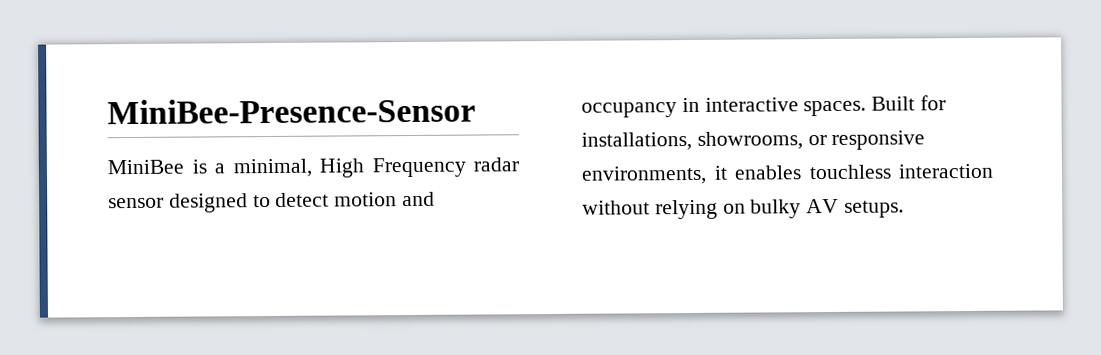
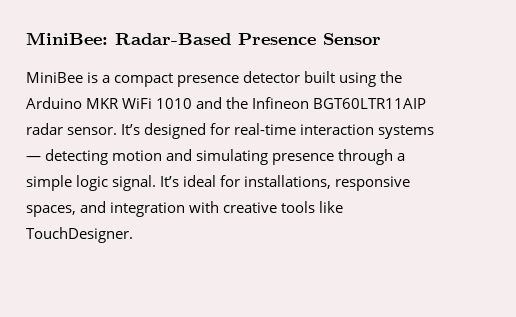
[107,97,476,125] MiniBee-Presence-Sensor -> [26,32,381,45] MiniBee: Radar-Based Presence Sensor
[232,157,519,178] [108,191,436,213] [581,95,947,118] [581,130,926,151] [581,163,994,185] [582,198,905,220] minimal, High Frequency radar sensor designed to detect motion and occupancy in interactive spaces. Built for installations, showrooms, or responsive environments, it enables touchless interaction without relying on bulky AV setups. -> [114,71,403,87] [26,97,427,109] [26,123,435,139] [26,149,406,165] [26,175,411,191] [26,201,344,217] [26,227,133,243] compact presence detector built using the Arduino MKR WiFi 1010 and the Infineon BGT60LTR11AIP radar sensor. It’s designed for real-time interaction systems — detecting motion and simulating presence through a simple logic signal. It’s ideal for installations, responsive spaces, and integration with creative tools like TouchDesigner.

